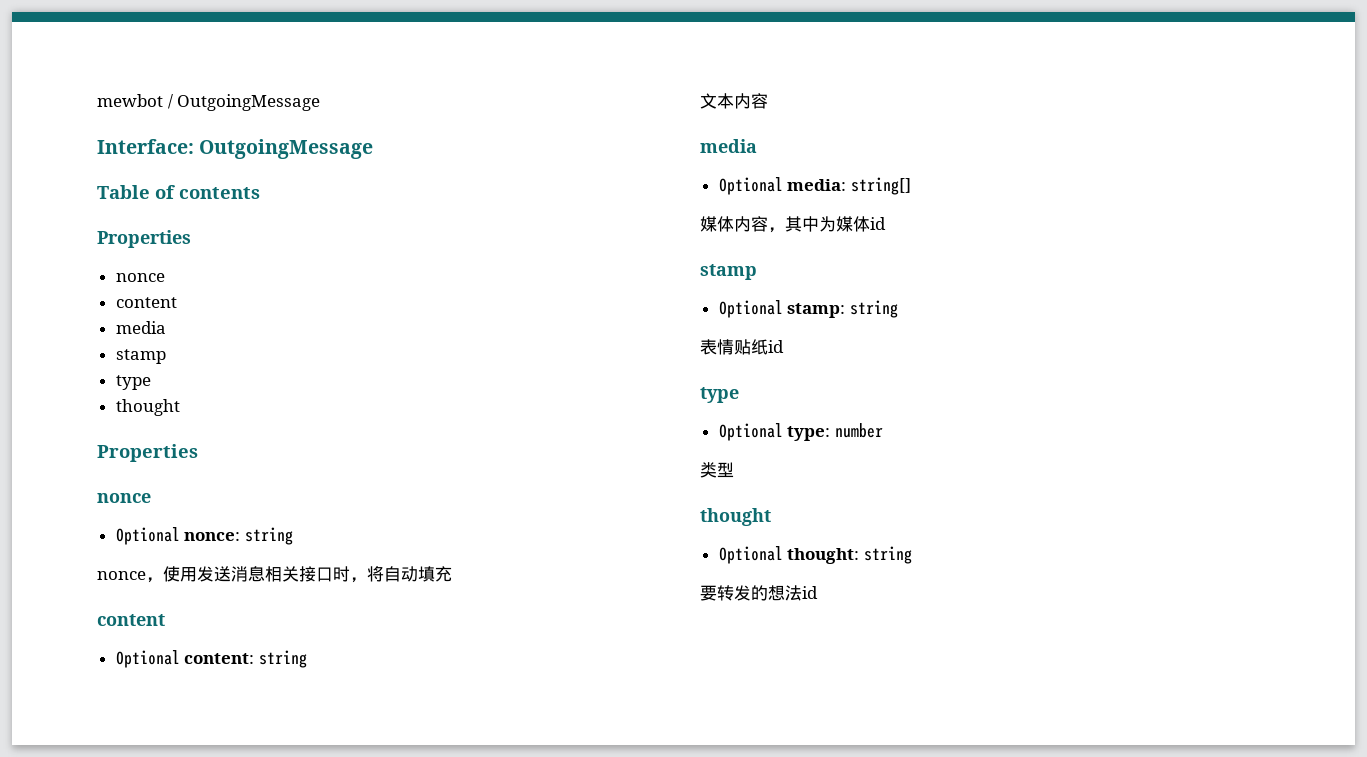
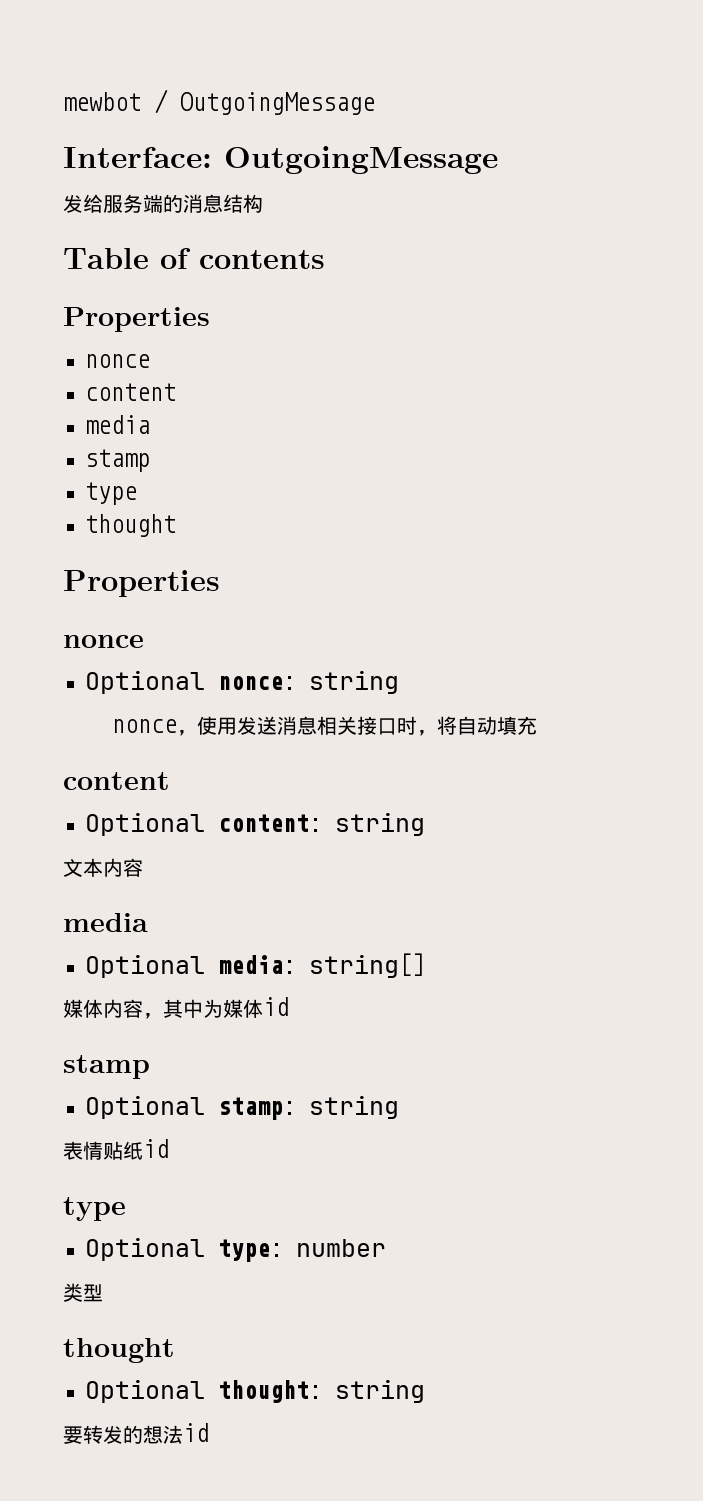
(374, 149) none -> [63,194,263,213] // 发给服务端的消息结构

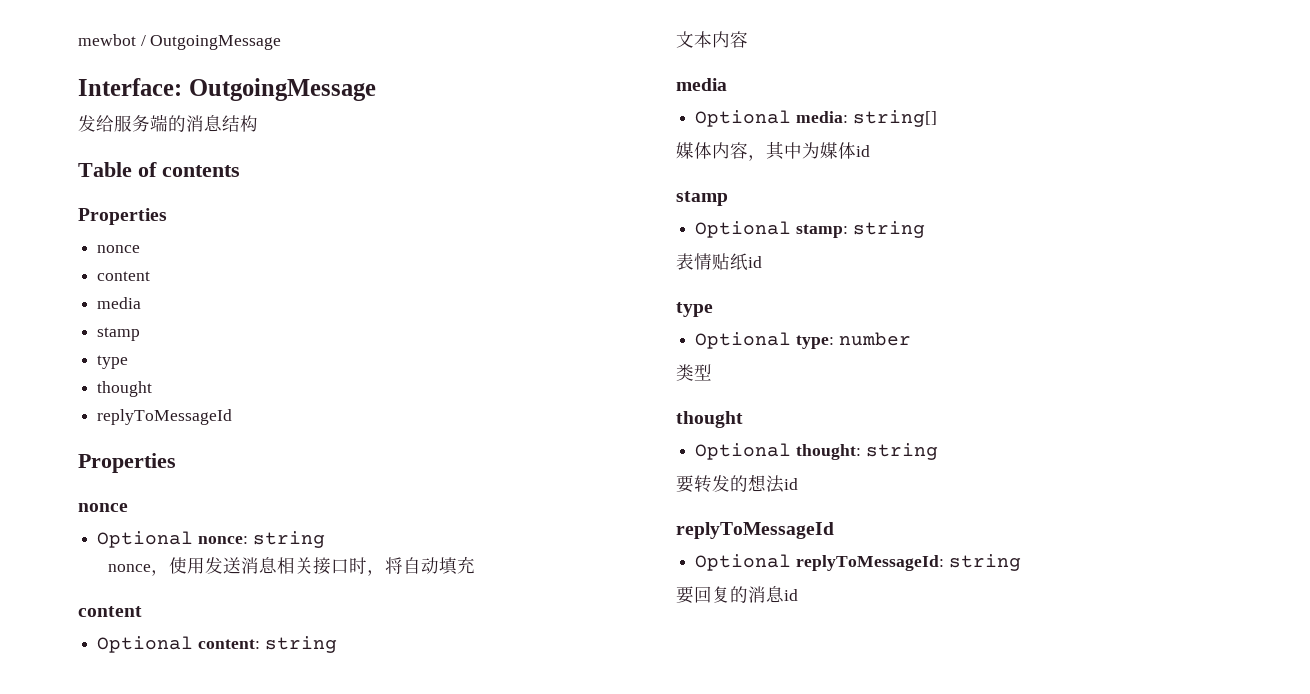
(176, 525) none -> [97,409,233,425] // replyToMessageId
(209, 1432) none -> [676,522,834,539] [695,554,1021,571] [676,586,798,604] // replyToMessageId // Optional replyToMessageId: string // 要回复的消息id

